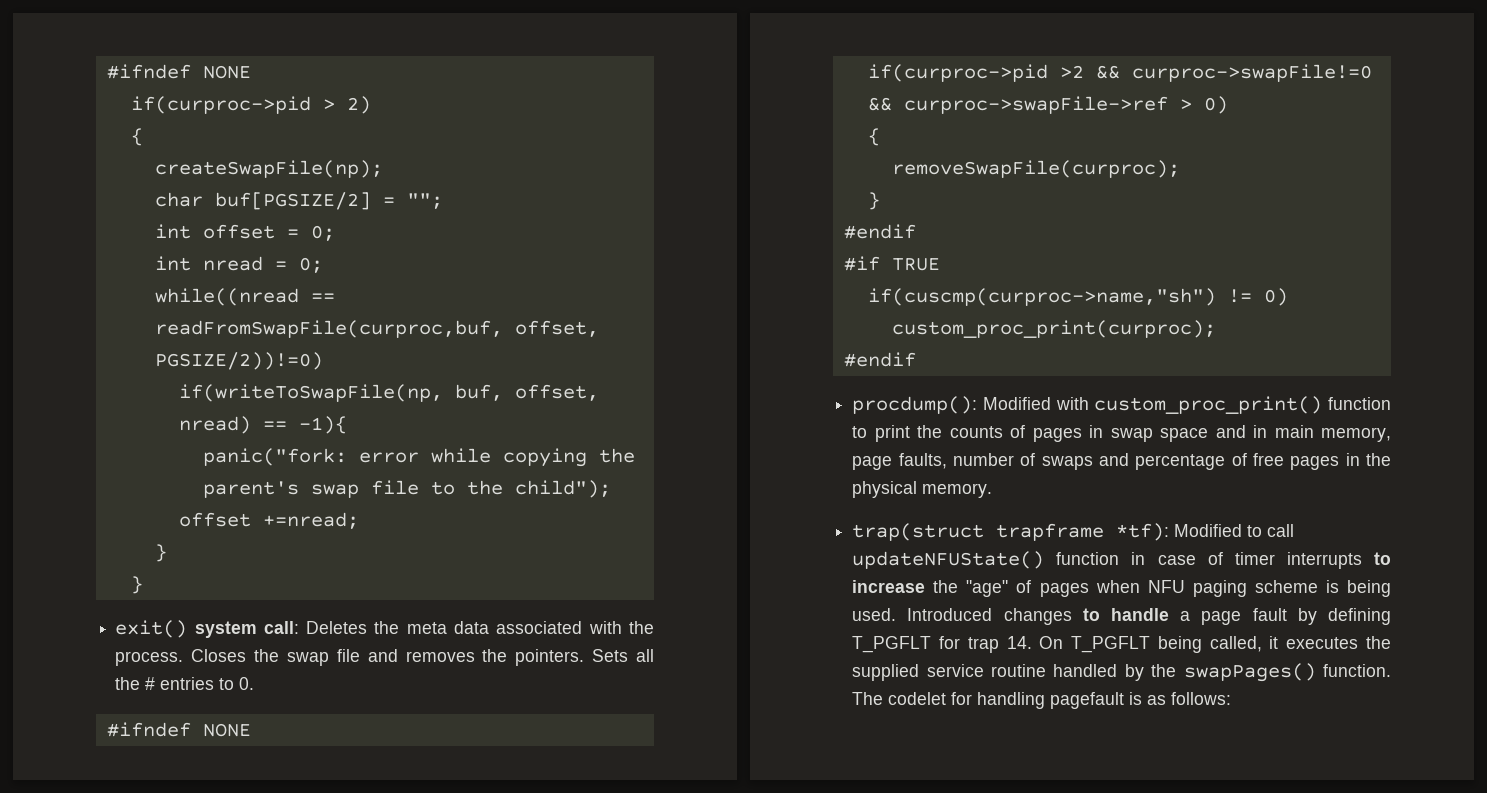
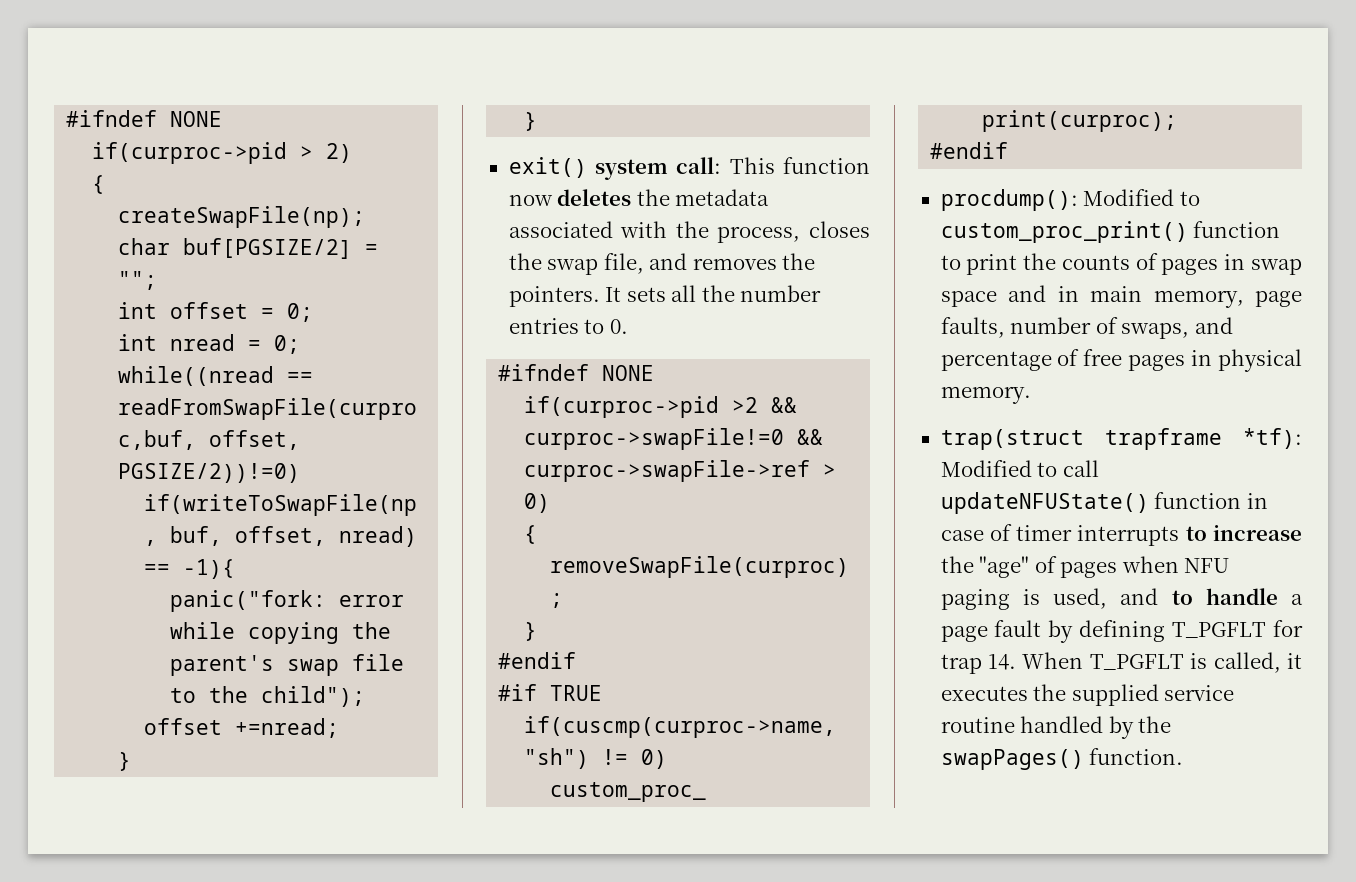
[306,621,490,634] Deletes the meta data -> [729,157,870,174] [508,189,770,206] This function now deletes the metadata
[115,649,247,666] process. Closes -> [717,221,870,243] process, closes
[336,649,360,662] file -> [603,253,644,274] file,
[592,649,629,662] Sets -> [605,287,666,302] It sets
[145,677,156,690] # -> [740,285,822,302] number
[1055,397,1089,410] with -> [1179,191,1200,206] to
[1041,456,1093,470] swaps -> [1121,323,1190,339] swaps,
[1366,453,1391,466] the -> (1213, 358) none
[1254,580,1391,597] [852,608,1072,625] scheme is being used. Introduced changes -> [1022,588,1159,609] is used, and
[1039,636,1202,653] On T_PGFLT being -> [1022,652,1208,670] When T_PGFLT is
[852,692,1232,709] The codelet for handling pagefault is as follows: -> (1184, 756) none

